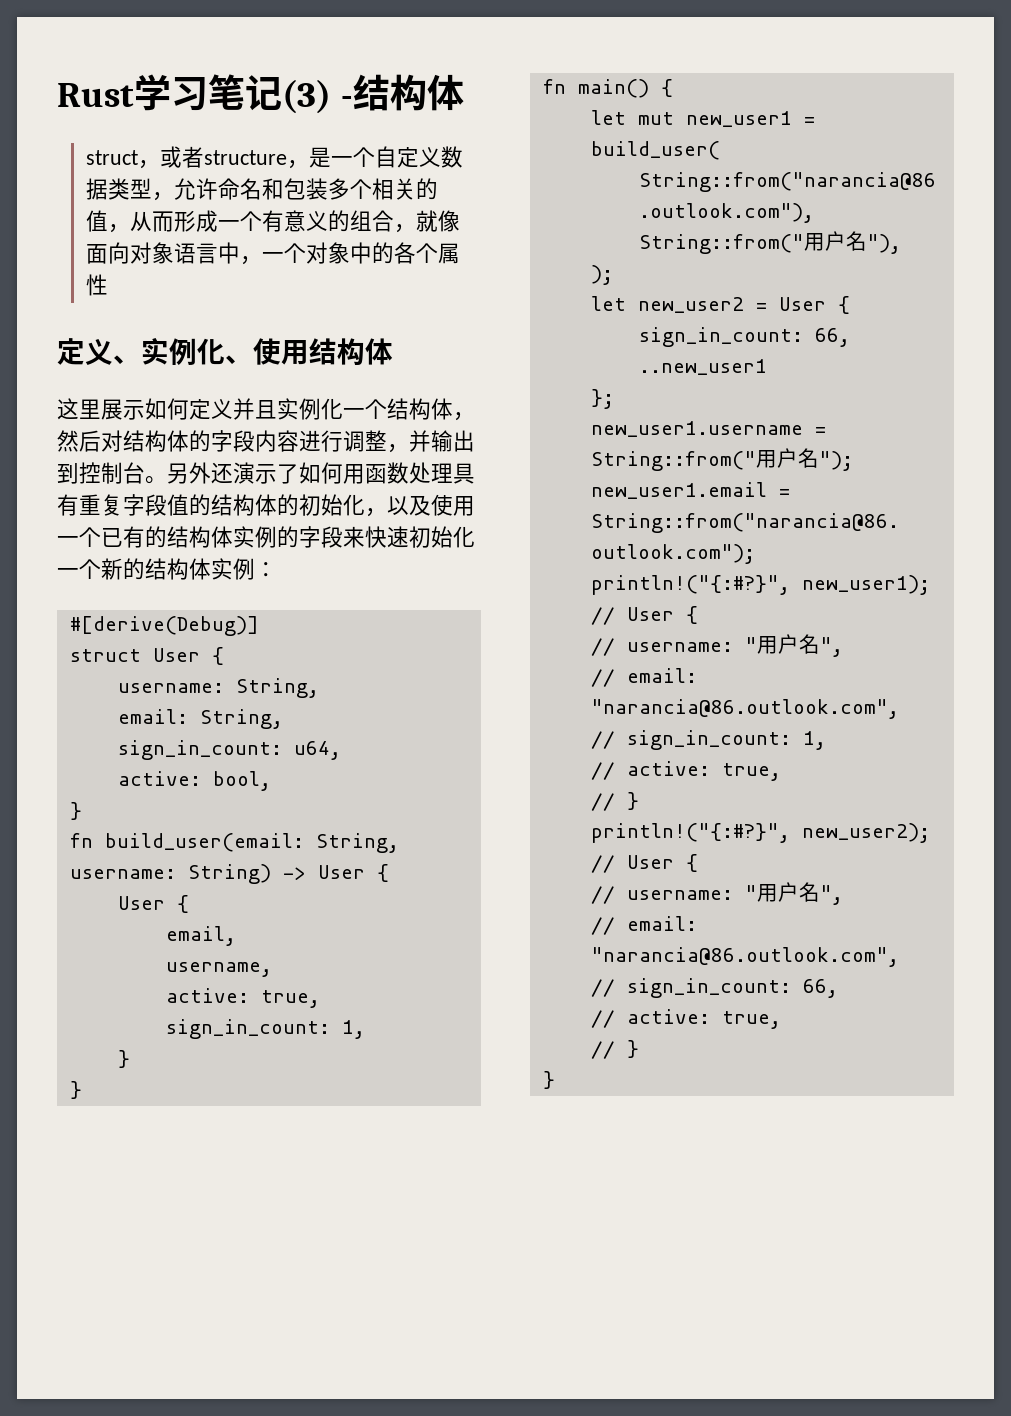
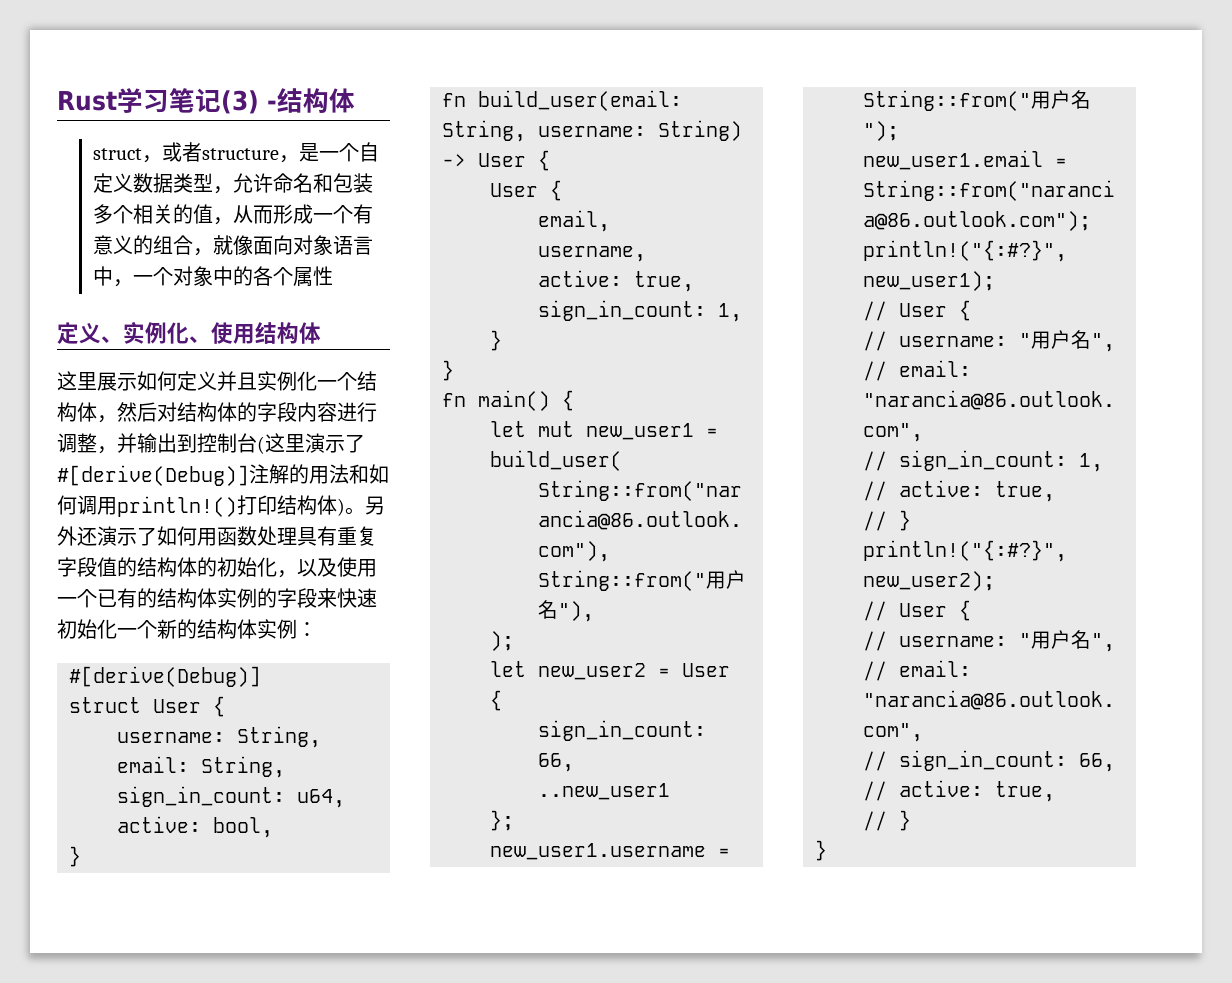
(145, 473) none -> [257,433,365,454] [57,464,389,486] [57,495,345,517] (这里演示了#[derive(Debug)]注解的用法和如何调用println!()打印结构体)

